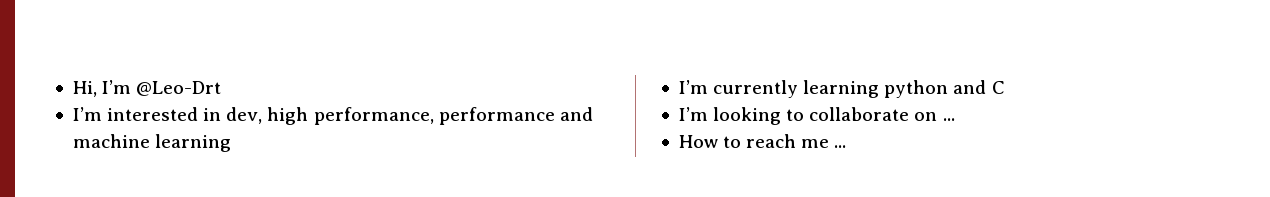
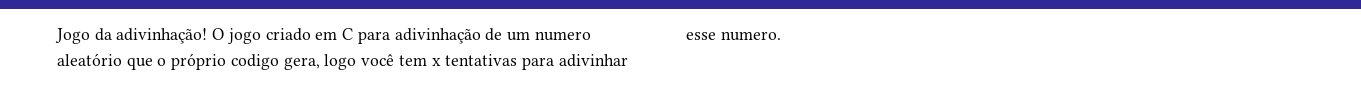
[72,80,222,97] [72,107,593,125] [72,134,232,152] [678,80,1005,98] [678,107,955,125] [678,134,847,148] Hi, I’m @Leo-Drt // I’m interested in dev, high performance, performance and machine learning // I’m currently learning python and C // I’m looking to collaborate on ... // How to reach me ... -> [55,28,591,44] [57,53,628,70] [686,31,781,41] Jogo da adivinhação! O jogo criado em C para adivinhação de um numero aleatório que o próprio codigo gera, logo você tem x tentativas para adivinhar esse numero.

